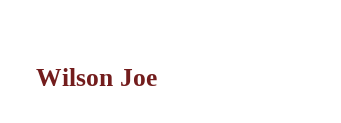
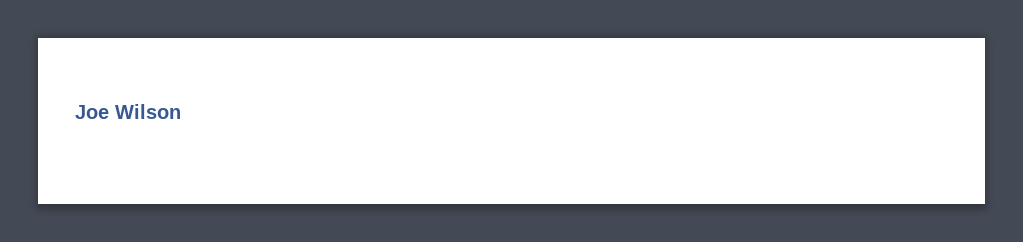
[36,68,157,86] Wilson Joe -> [75,104,181,119] Joe Wilson

